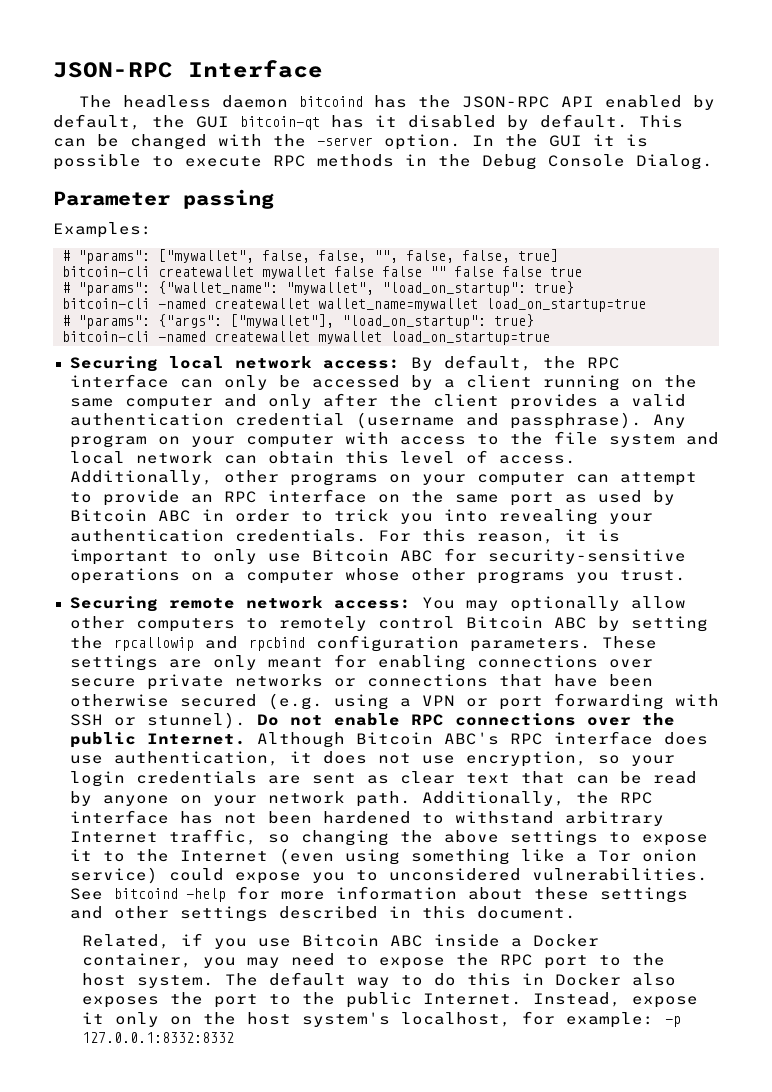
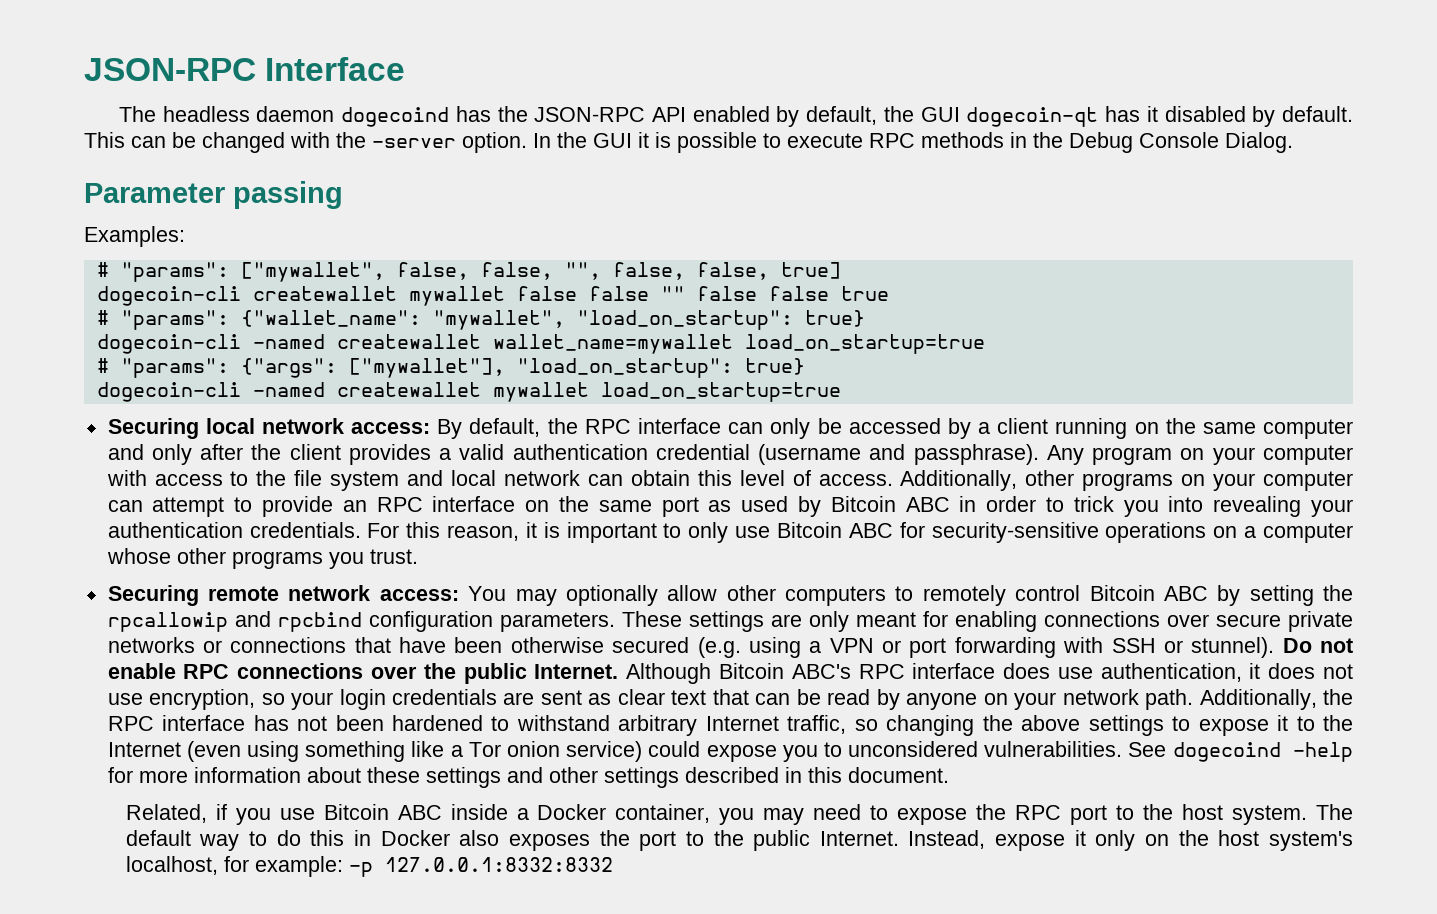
[299,96,364,107] bitcoind -> [341,107,450,127] dogecoind
[240,116,320,130] bitcoin-qt -> [966,107,1099,127] dogecoin-qt
[62,266,150,277] bitcoin-cli -> [96,286,241,306] dogecoin-cli
[62,298,150,309] bitcoin-cli -> [96,334,241,354] dogecoin-cli
[62,331,150,342] bitcoin-cli -> [96,382,241,402] dogecoin-cli
[113,888,178,899] bitcoind -> [1172,742,1281,762] dogecoind

